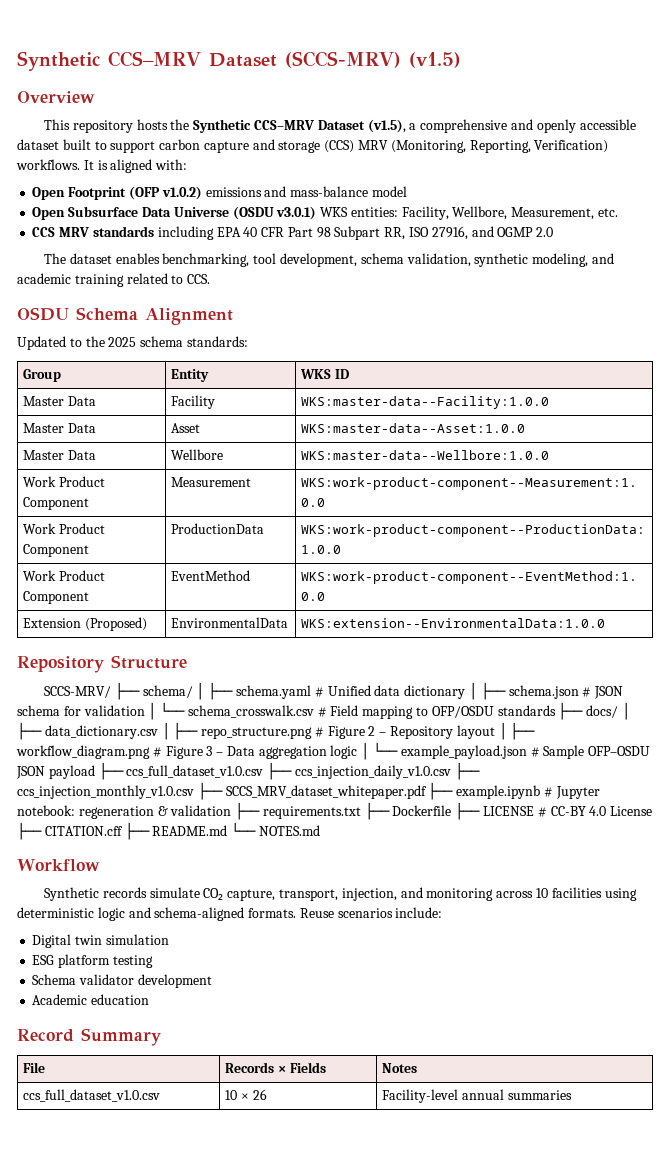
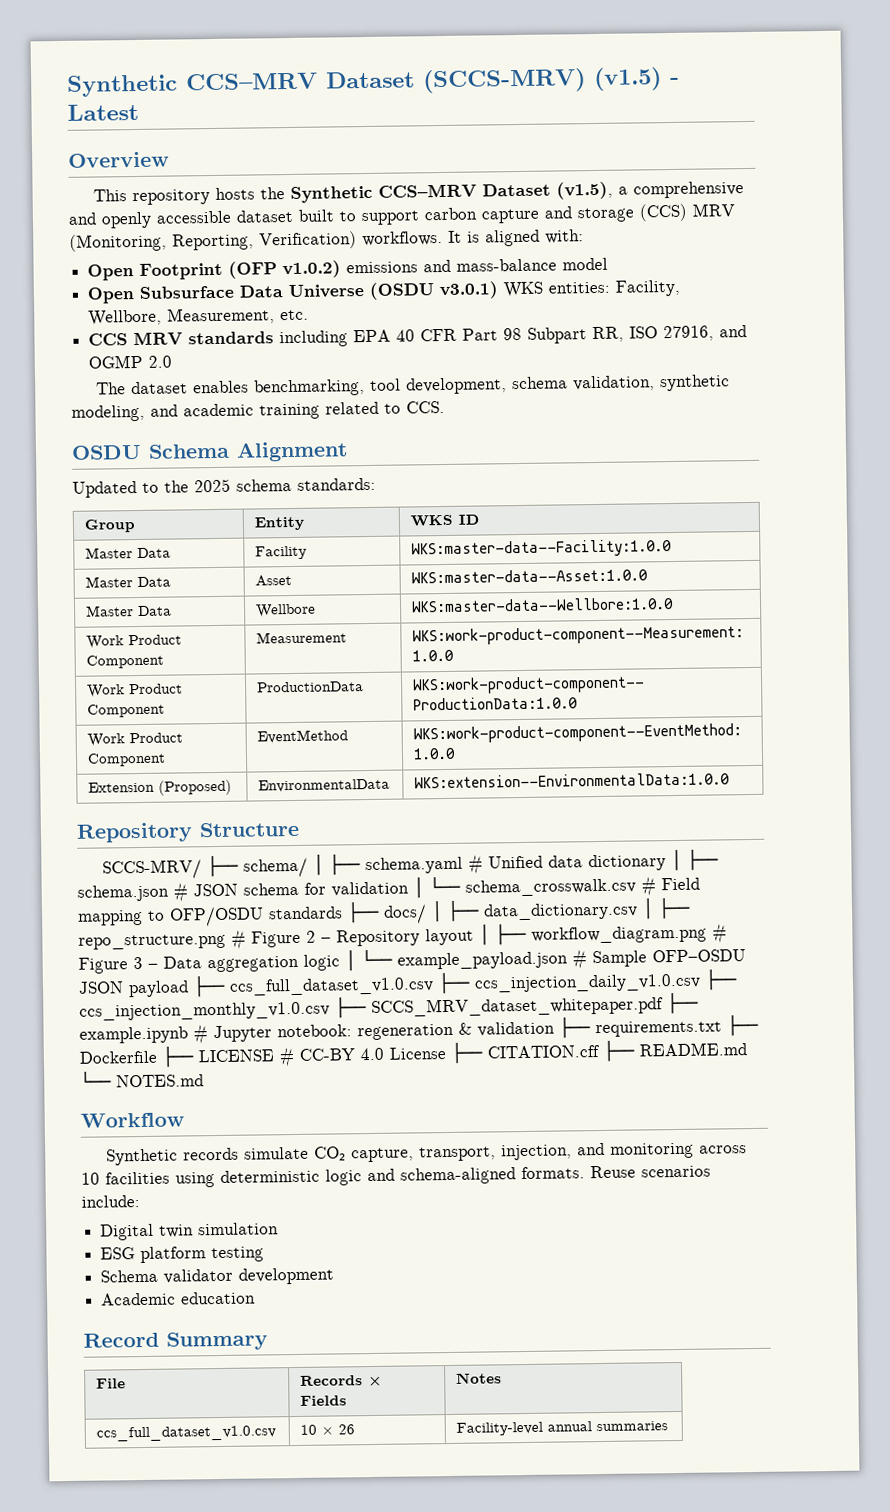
(461, 60) none -> [670,77,680,84] [67,103,139,121] - Latest

